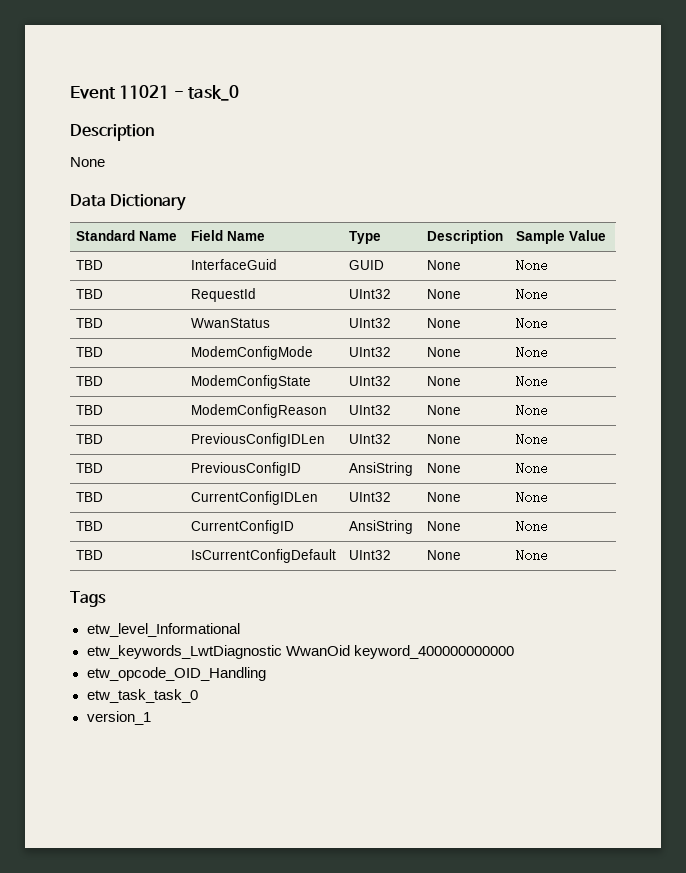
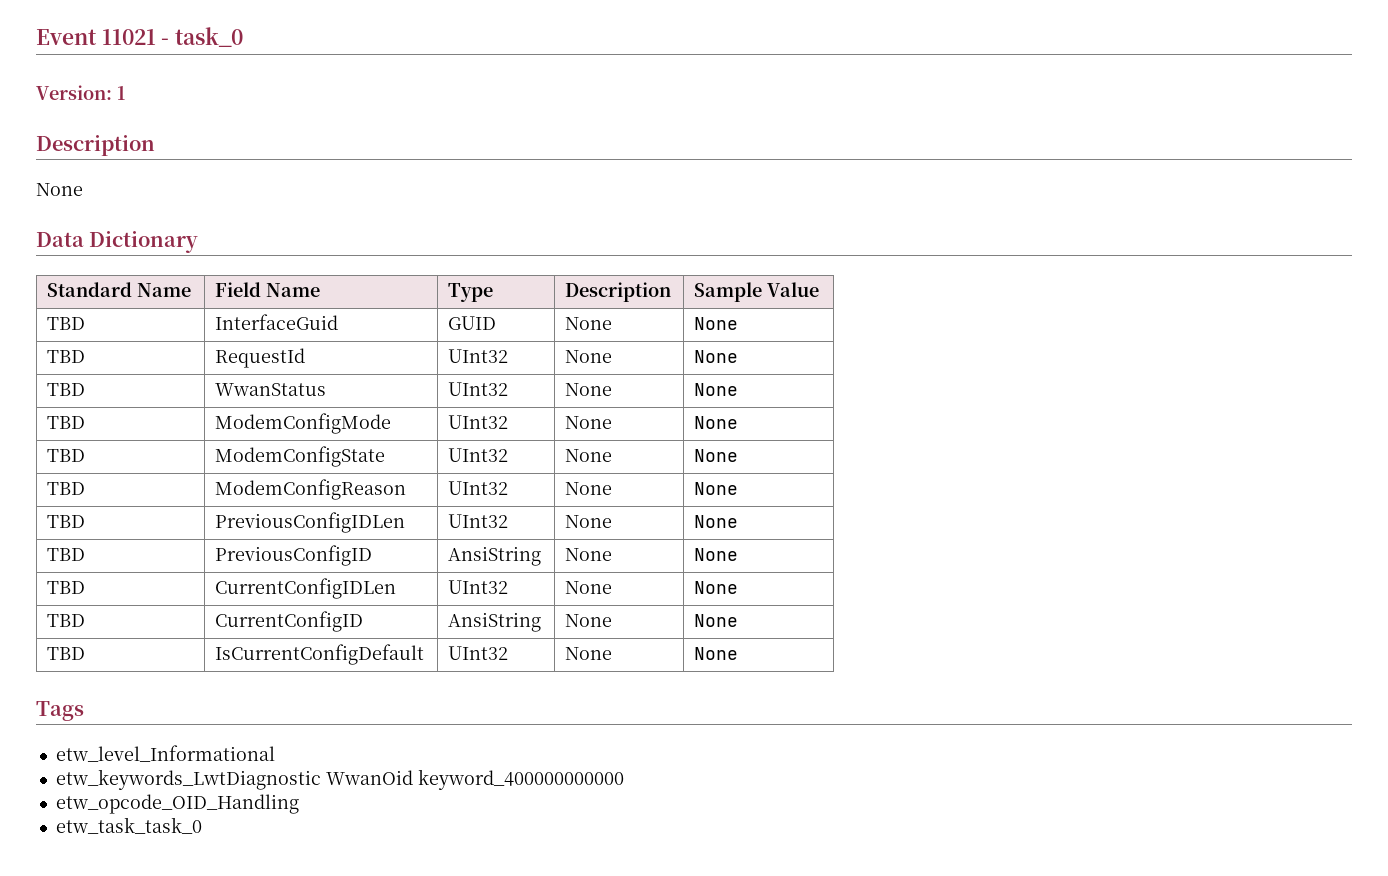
(240, 93) none -> [36,85,125,100] // Version: 1
[86,711,151,725] // version_1 -> (202, 825) none

